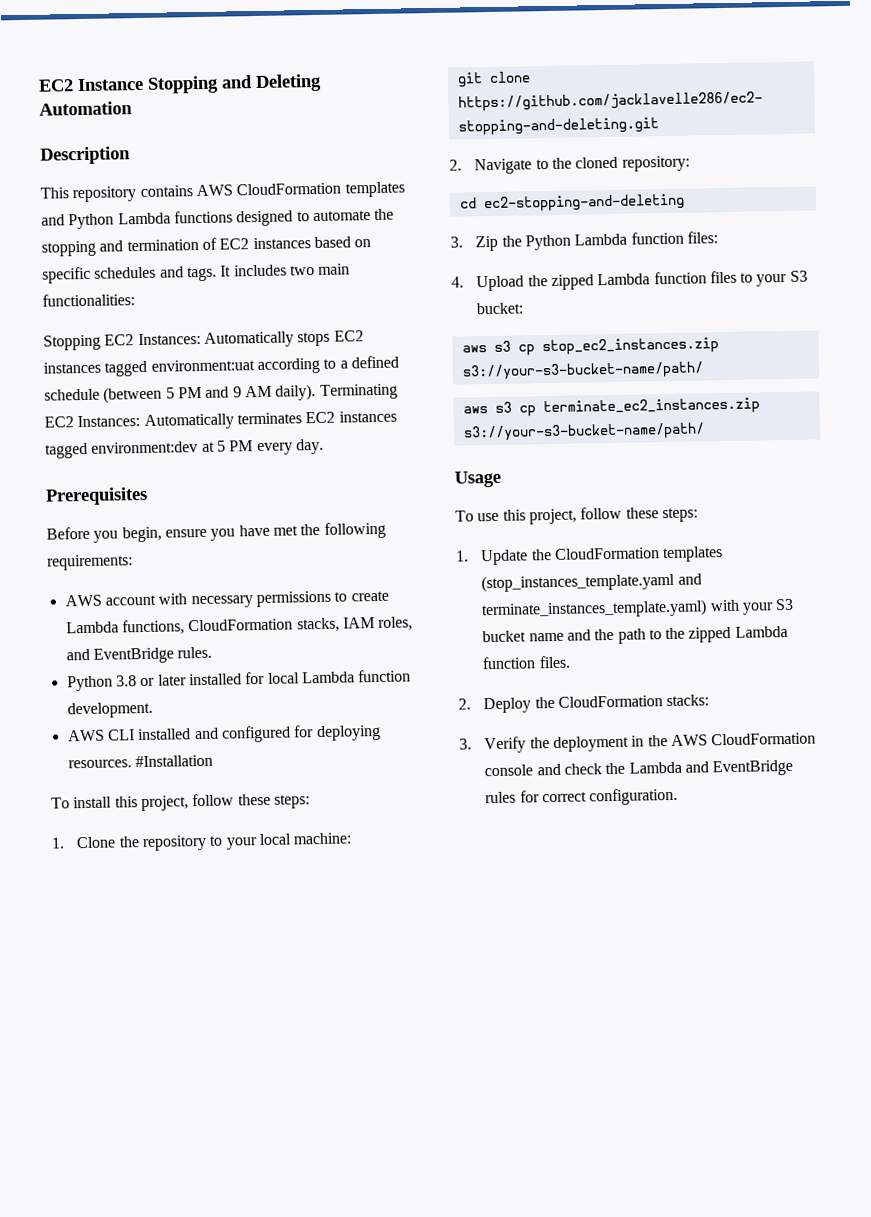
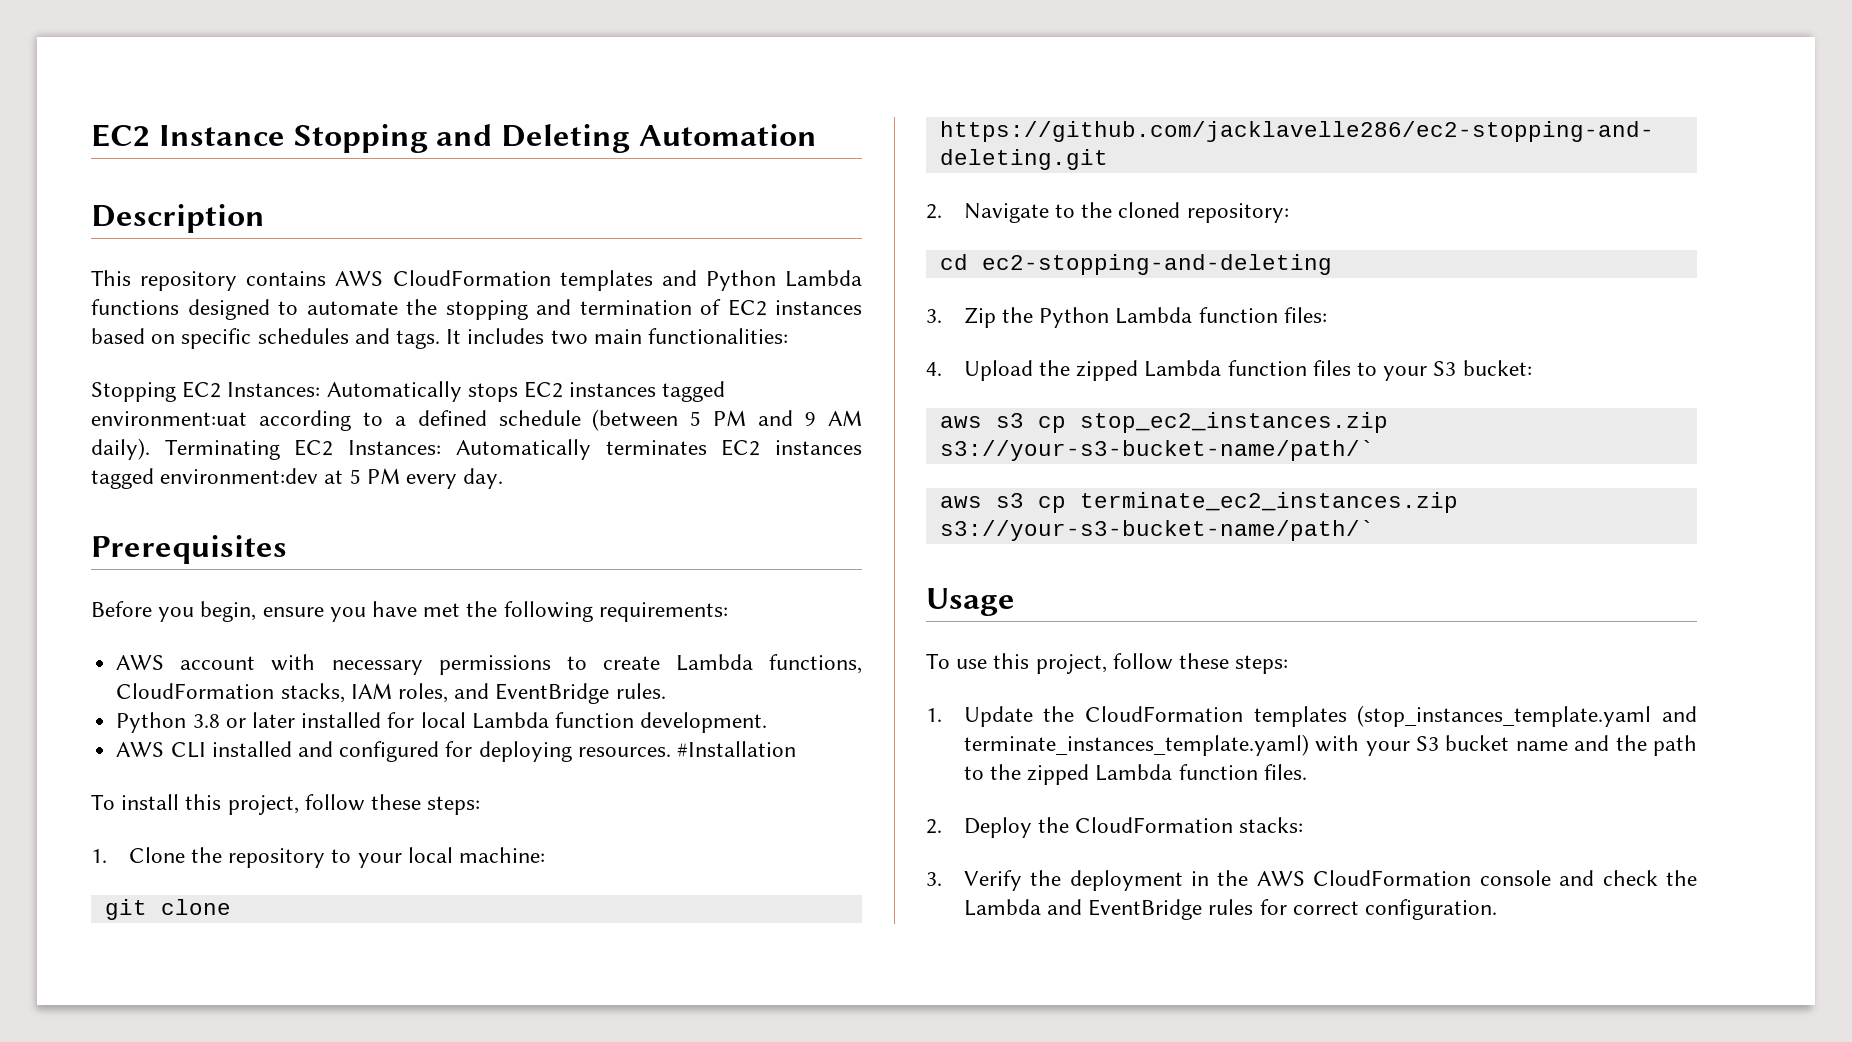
[461,361,704,381] s3://your-s3-bucket-name/path/ -> [939,440,1374,461] s3://your-s3-bucket-name/path/`
[462,422,705,442] s3://your-s3-bucket-name/path/ -> [939,520,1374,541] s3://your-s3-bucket-name/path/`

